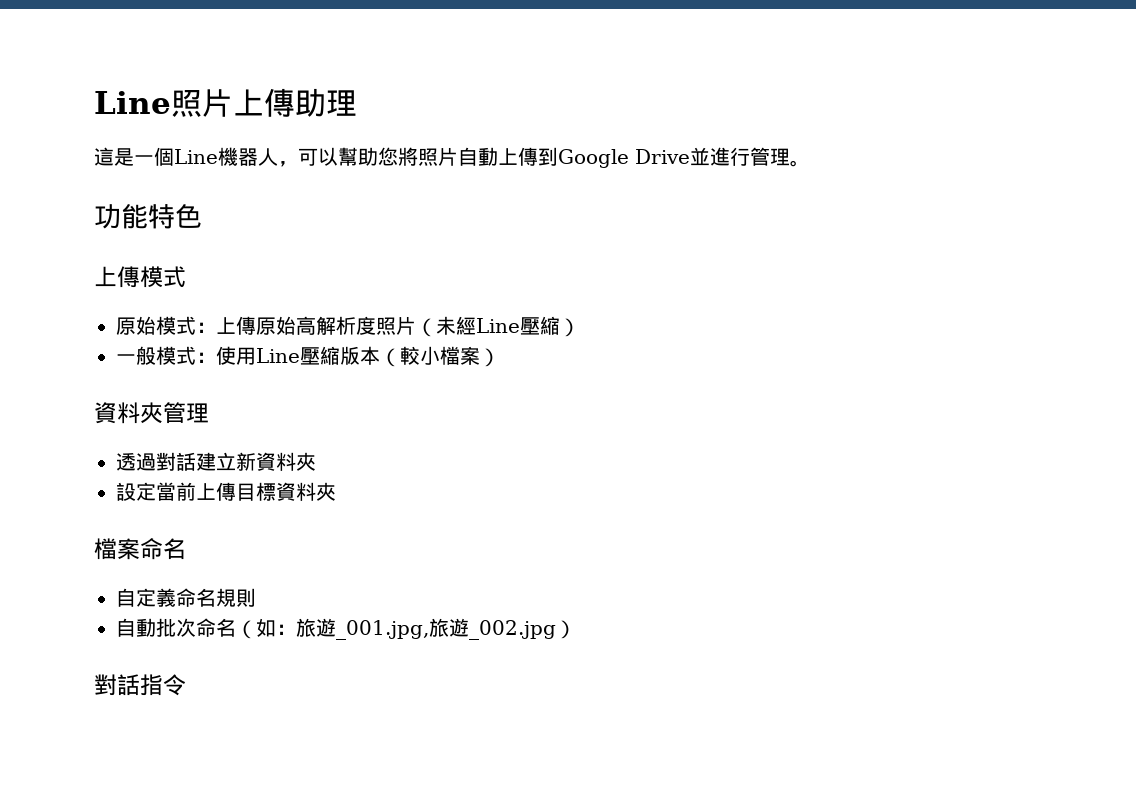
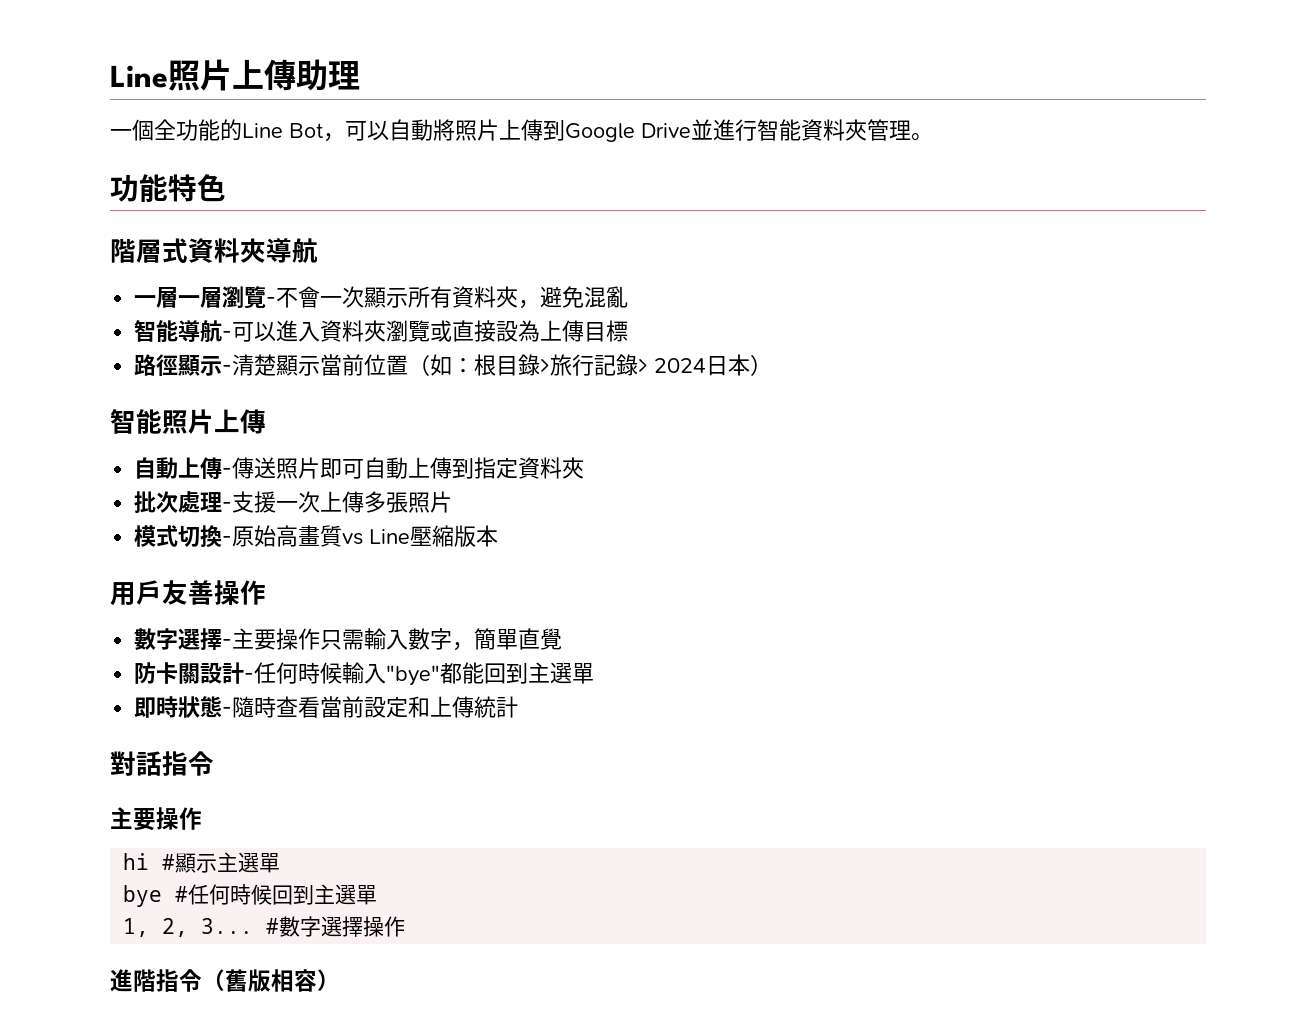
[94,147,498,167] 這是一個Line機器人，可以幫助您將照片自動 -> [110,119,499,142] 一個全功能的Line Bot，可以自動將照片
(750, 156) none -> [757,119,867,141] 智能資料夾
[94,266,186,288] [116,316,580,337] [116,346,500,367] [94,402,209,424] [116,452,316,471] [116,482,336,501] [94,538,186,560] [116,588,256,607] [116,618,576,640] [94,674,186,696] 上傳模式 // 原始模式：上傳原始高解析度照片（未經Line壓縮） // 一般模式：使用Line壓縮版本（較小檔案） // 資料夾管理 // 透過對話建立新資料夾 // 設定當前上傳目標資料夾 // 檔案命名 // 自定義命名規則 // 自動批次命名（如：旅遊_001.jpg,旅遊_002.jpg） // 對話指令 -> [110,238,318,263] [134,286,629,309] [134,320,629,342] [134,354,773,376] [110,409,266,434] [134,457,585,479] [134,491,453,513] [134,525,499,548] [110,580,266,606] [134,628,563,651] [134,662,595,686] [134,696,519,718] [110,751,214,776] [110,807,202,831] [123,852,281,873] [123,884,378,907] [123,916,406,937] [110,969,340,992] 階層式資料夾導航 // 一層一層瀏覽-不會一次顯示所有資料夾，避免混亂 // 智能導航-可以進入資料夾瀏覽或直接設為上傳目標 // 路徑顯示-清楚顯示當前位置（如：根目錄>旅行記錄> 2024日本） // 智能照片上傳 // 自動上傳-傳送照片即可自動上傳到指定資料夾 // 批次處理-支援一次上傳多張照片 // 模式切換-原始高畫質vs Line壓縮版本 // 用戶友善操作 // 數字選擇-主要操作只需輸入數字，簡單直覺 // 防卡關設計-任何時候輸入"bye"都能回到主選單 // 即時狀態-隨時查看當前設定和上傳統計 // 對話指令 // 主要操作 // hi #顯示主選單 // bye #任何時候回到主選單 // 1, 2, 3... #數字選擇操作 // 進階指令（舊版相容）

